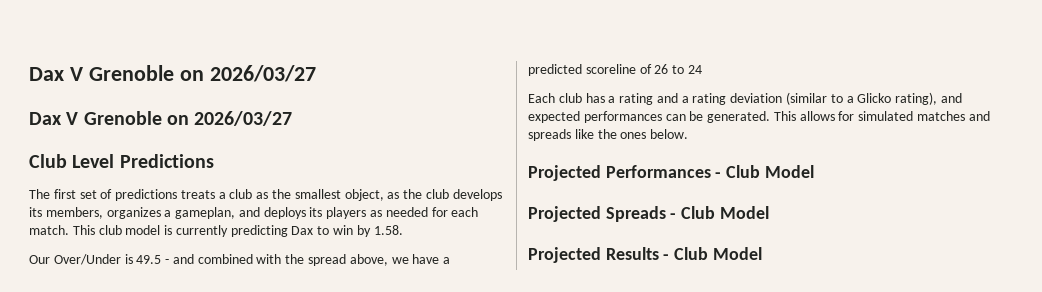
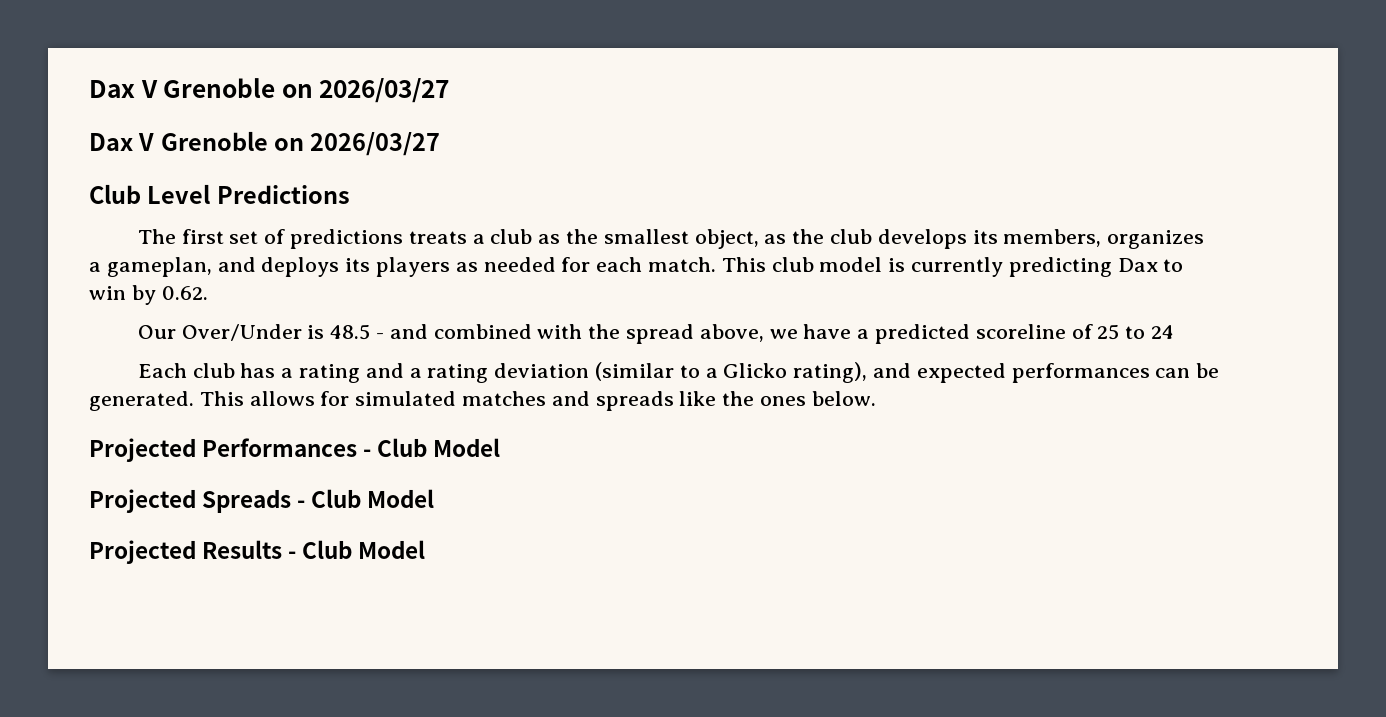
[373,225,403,235] 1.58. -> [161,286,208,300] 0.62.
[136,255,162,264] 49.5 -> [330,324,371,340] 48.5
[654,64,669,74] 26 -> [1097,324,1120,340] 25

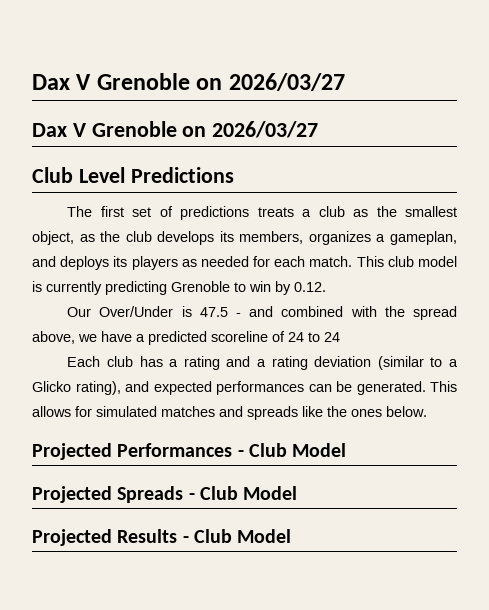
[1117,258,1158,272] Dax -> [171,281,230,292] Grenoble
[161,286,208,300] 0.62. -> [294,282,326,292] 0.12.
[330,324,371,340] 48.5 -> [199,307,228,317] 47.5
[1097,324,1120,340] 25 -> [288,332,304,342] 24

